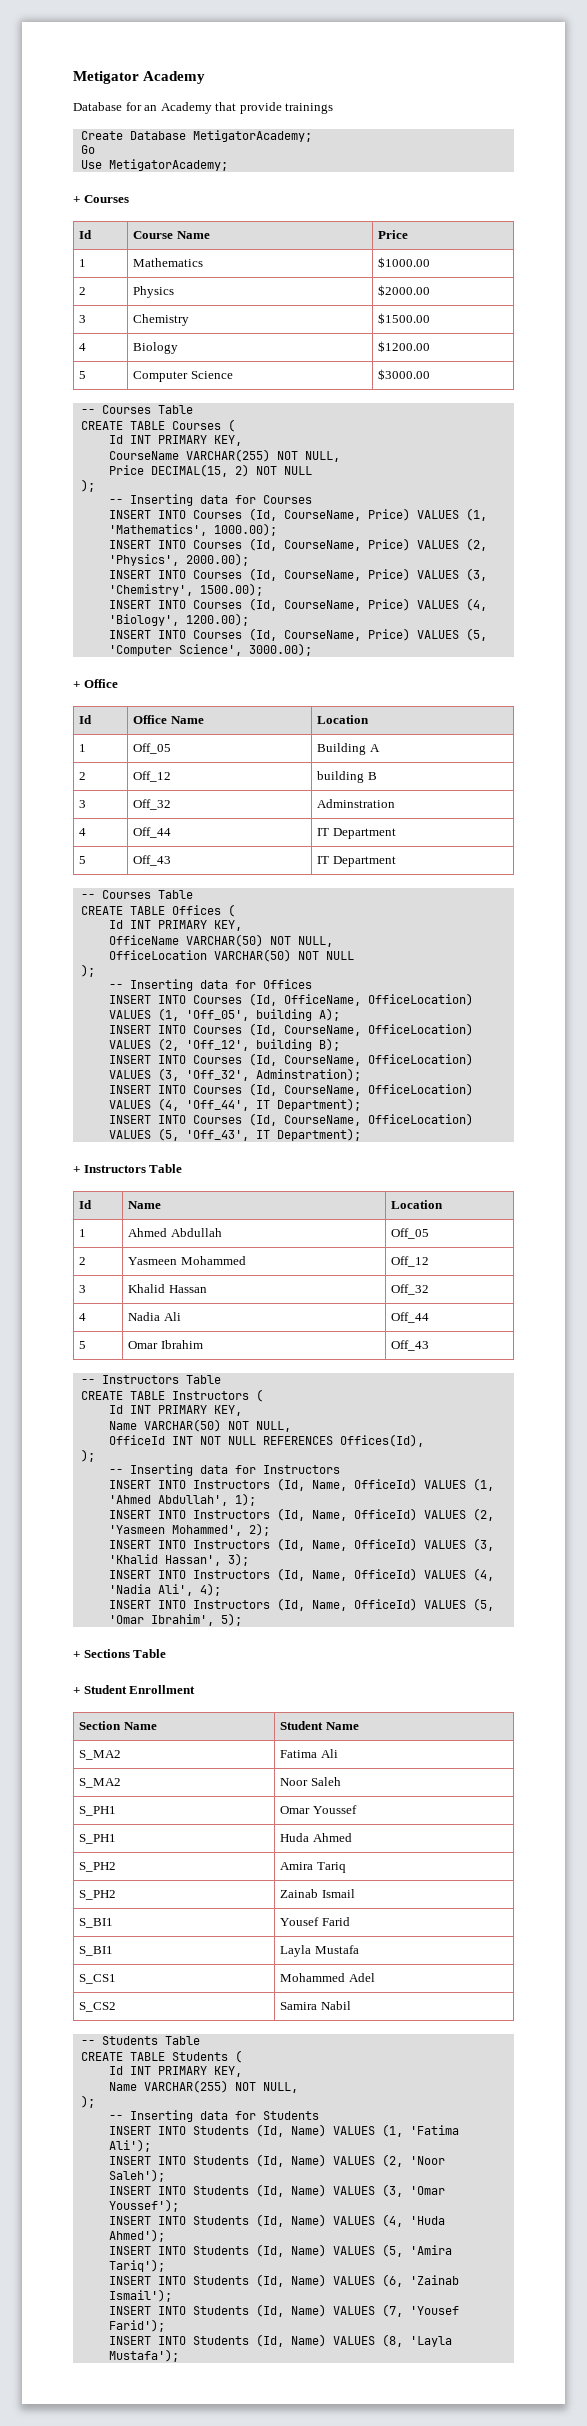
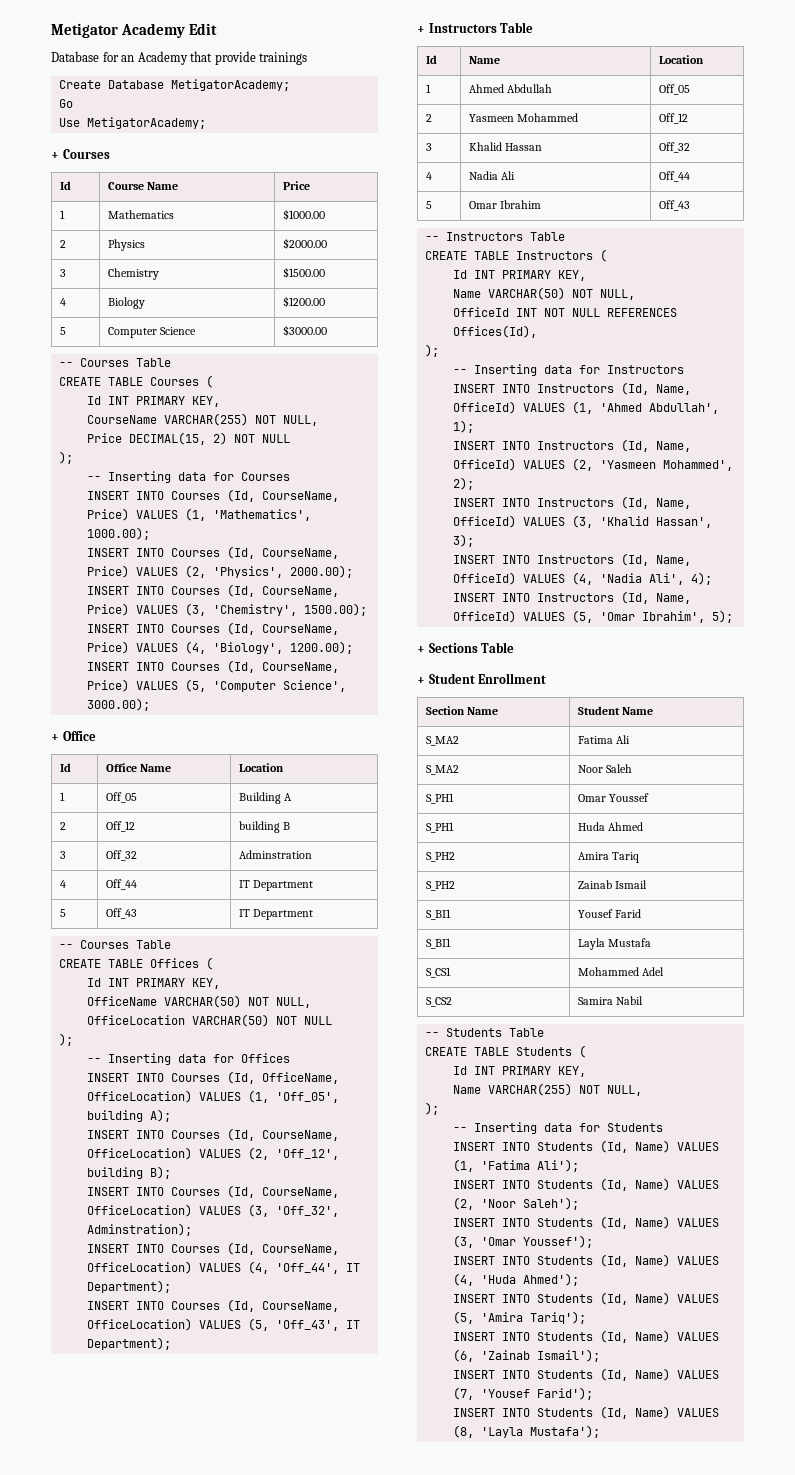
(206, 77) none -> [188,23,217,35] Edit

